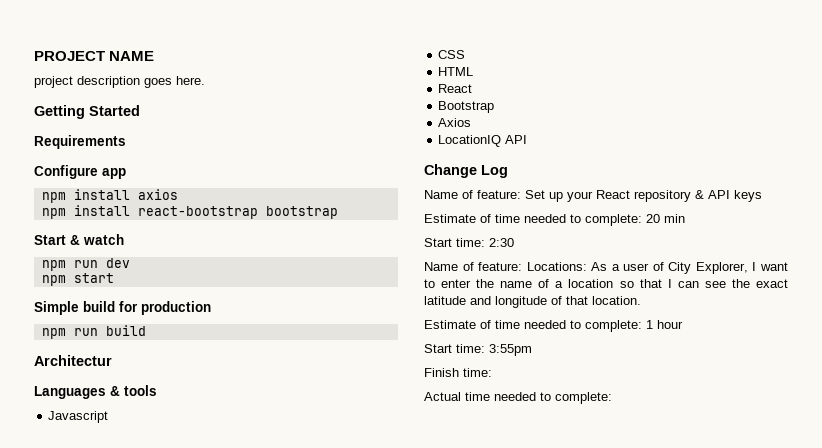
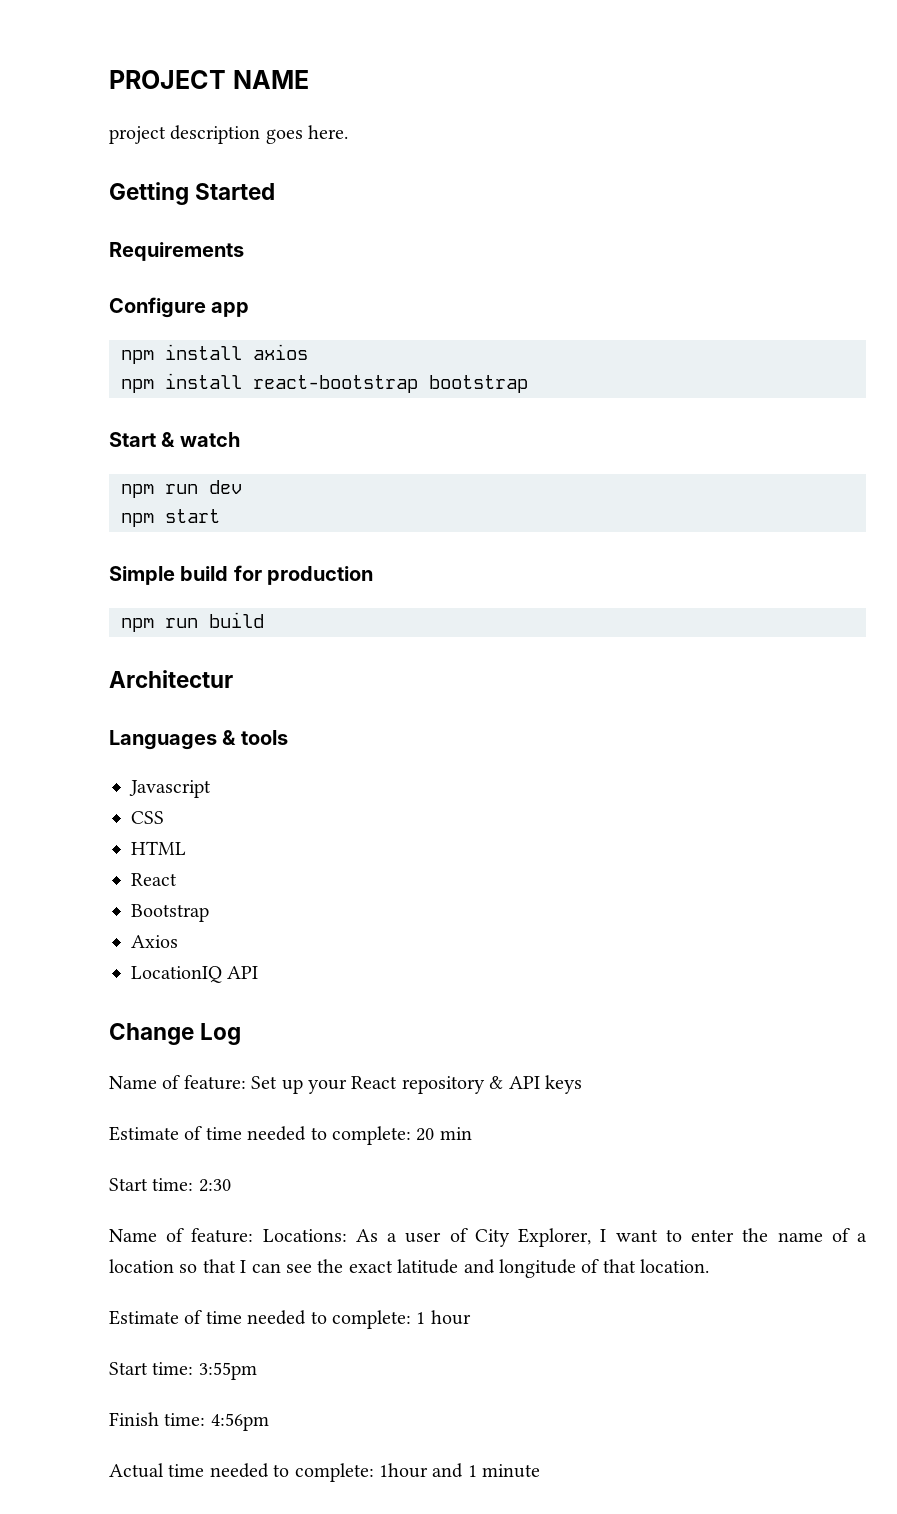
(492, 372) none -> [210,1413,269,1431] 4:56pm
(612, 398) none -> [379,1463,541,1478] 1hour and 1 minute

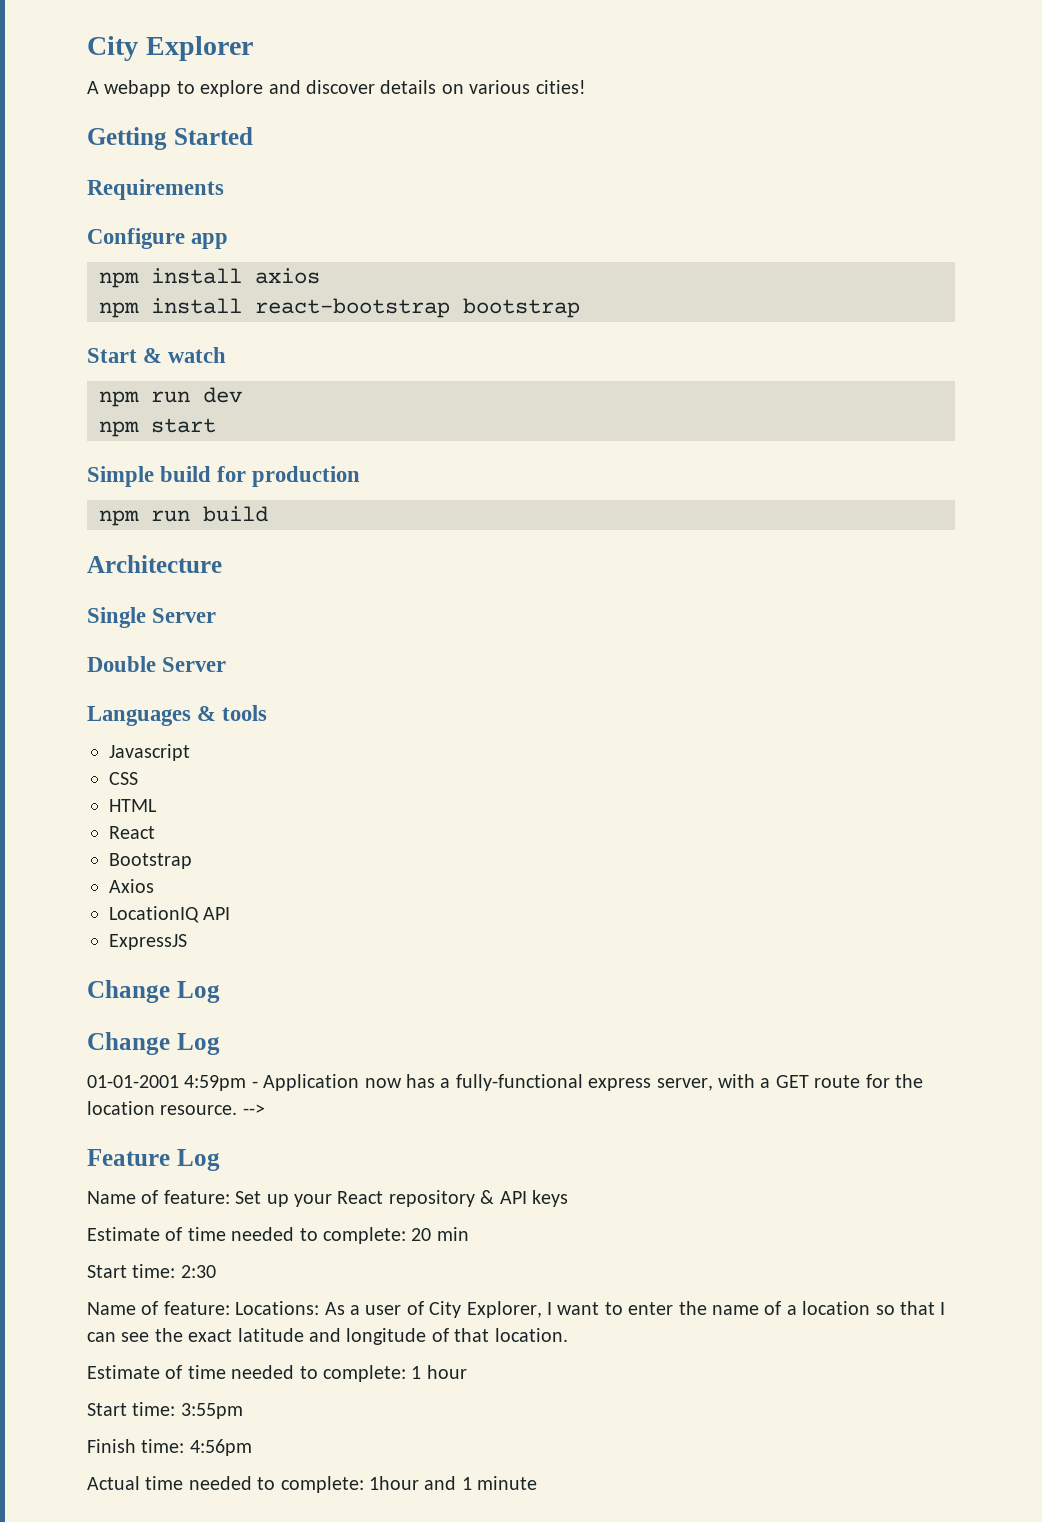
[109,70,309,89] [109,125,349,144] PROJECT NAME // project description goes here. -> [87,36,253,61] [87,80,586,97] City Explorer // A webapp to explore and discover details on various cities!
[109,670,233,688] Architectur -> [87,555,222,573] [87,607,217,628] [87,656,227,672] Architecture // Single Server // Double Server
[109,1023,242,1045] // Change Log -> [109,934,187,950] [87,980,220,1003] [87,1032,220,1055] [87,1074,923,1091] [87,1101,265,1115] [87,1149,220,1171] // ExpressJS // Change Log // Change Log // 01-01-2001 4:59pm - Application now has a fully-functional express server, with a GET route for the location resource. --> // Feature Log

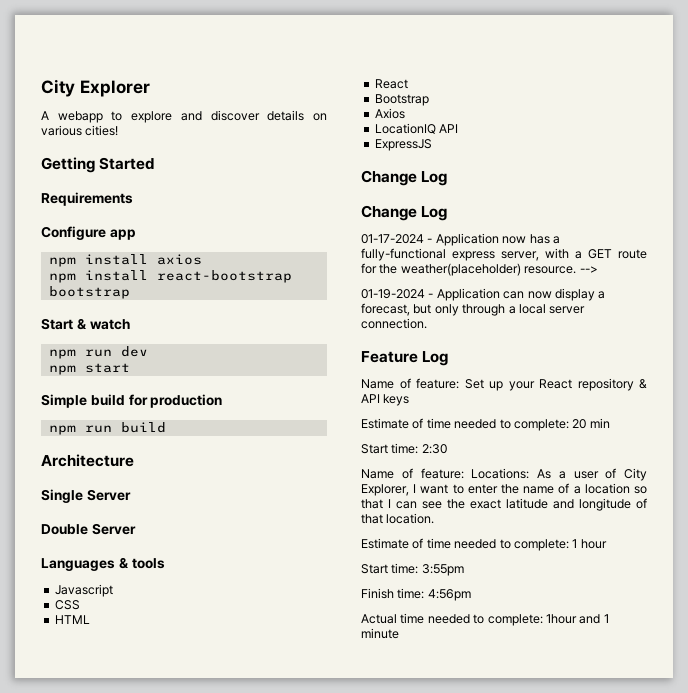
[87,1075,247,1091] 01-01-2001 4:59pm -> [361,234,424,244] 01-17-2024
[87,1101,155,1115] location -> [400,263,521,276] weather(placeholder)
(265, 1109) none -> [361,288,606,301] [361,303,586,316] [361,318,427,329] // 01-19-2024 - Application can now display a forecast, but only through a local server connection.

